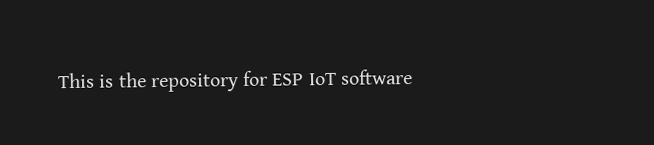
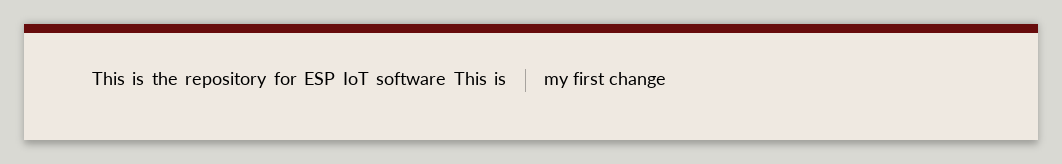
(413, 77) none -> [453,72,666,88] This is my first change

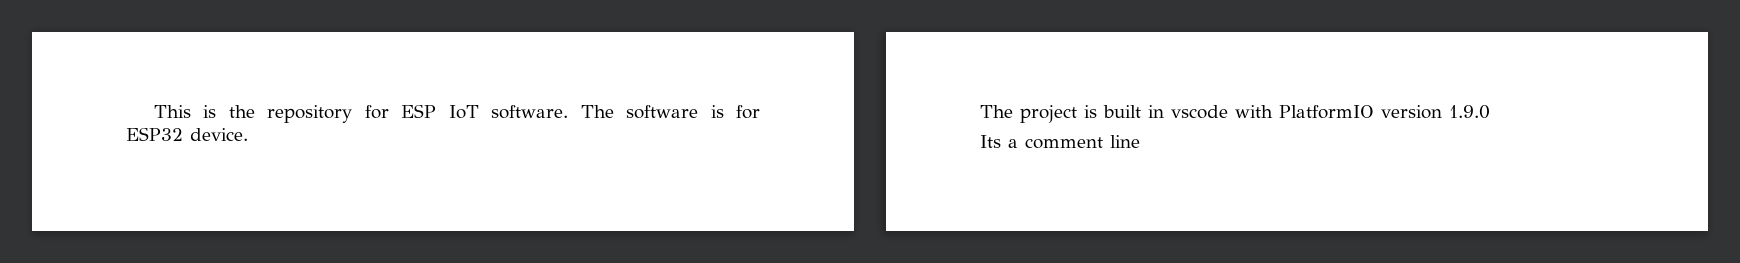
[376,72,666,88] software This is my first change -> [491,105,760,119] [126,127,248,141] [980,105,1490,123] [980,135,1140,149] software. The software is for ESP32 device. // The project is built in vscode with PlatformIO version 1.9.0 // Its a comment line

